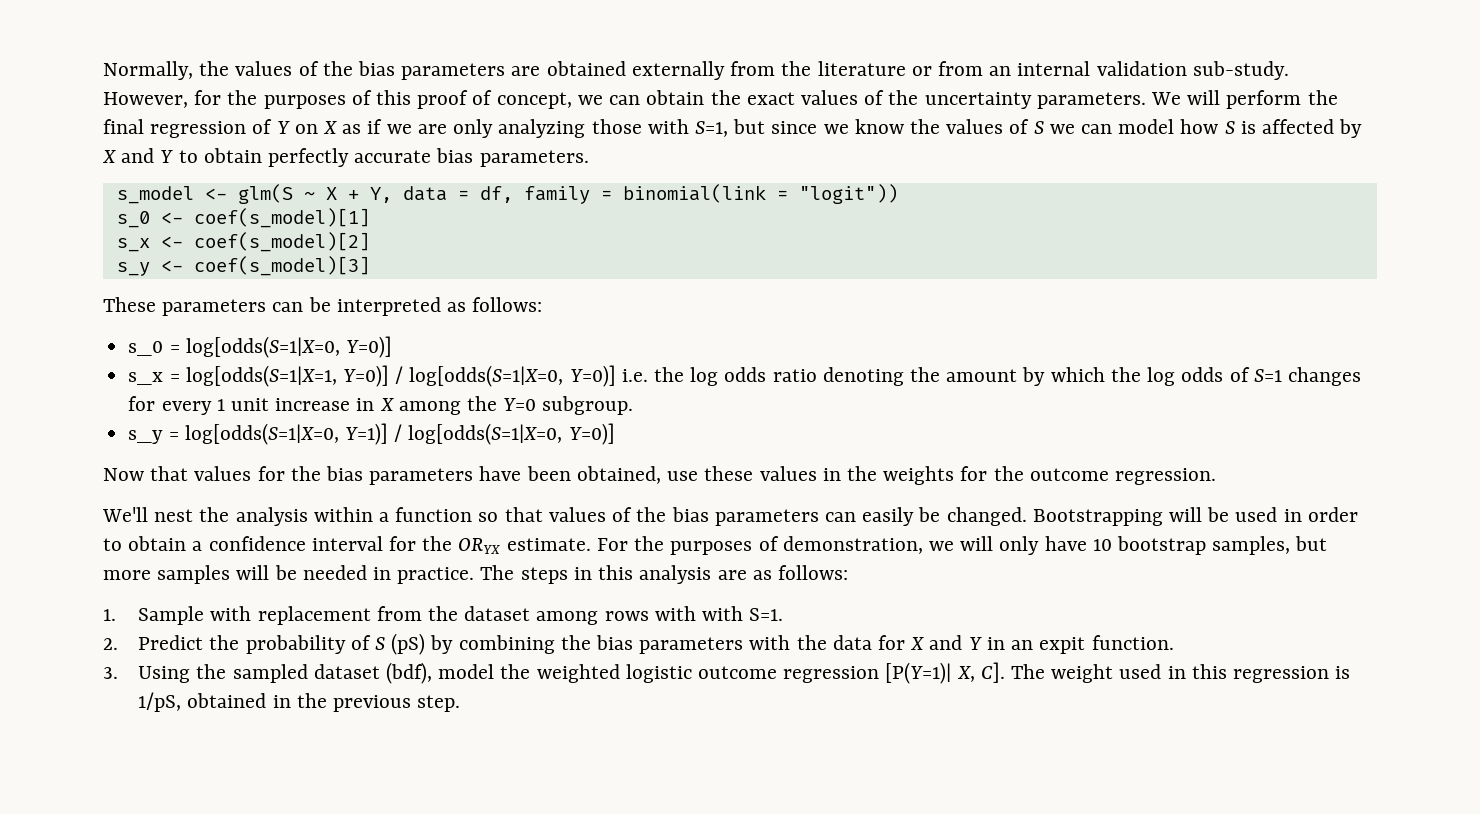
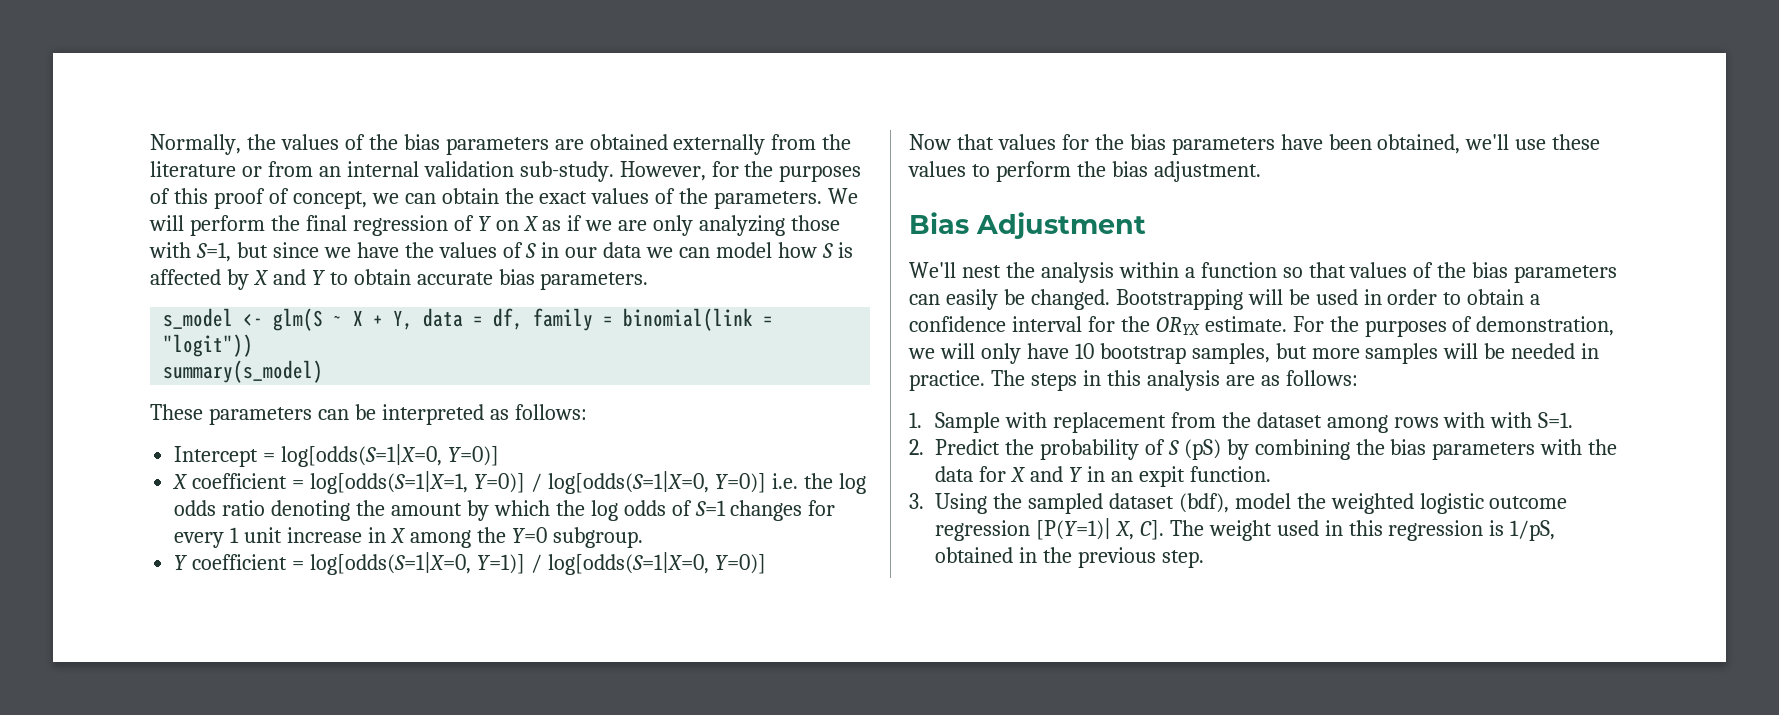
[924,92,1032,109] uncertainty -> (709, 196) none
[854,119,904,134] know -> [356,242,399,258] have
(1044, 127) none -> [541,242,642,258] in our data
[268,148,350,167] perfectly -> (411, 277) none
[116,208,370,228] [116,232,370,252] [116,256,370,276] s_0 <- coef(s_model)[1] // s_x <- coef(s_model)[2] // s_y <- coef(s_model)[3] -> [163,360,324,383] summary(s_model)
[128,341,164,356] s_0 -> [174,446,259,467] Intercept
[128,372,164,385] s_x -> [172,473,288,489] X coefficient
[128,430,164,444] s_y -> [174,554,288,570] Y coefficient
(661, 475) none -> [1465,134,1510,150] we'll
[822,466,1216,485] in the weights for the outcome regression. -> [971,161,1261,182] [909,212,1146,239] to perform the bias adjustment. // Bias Adjustment

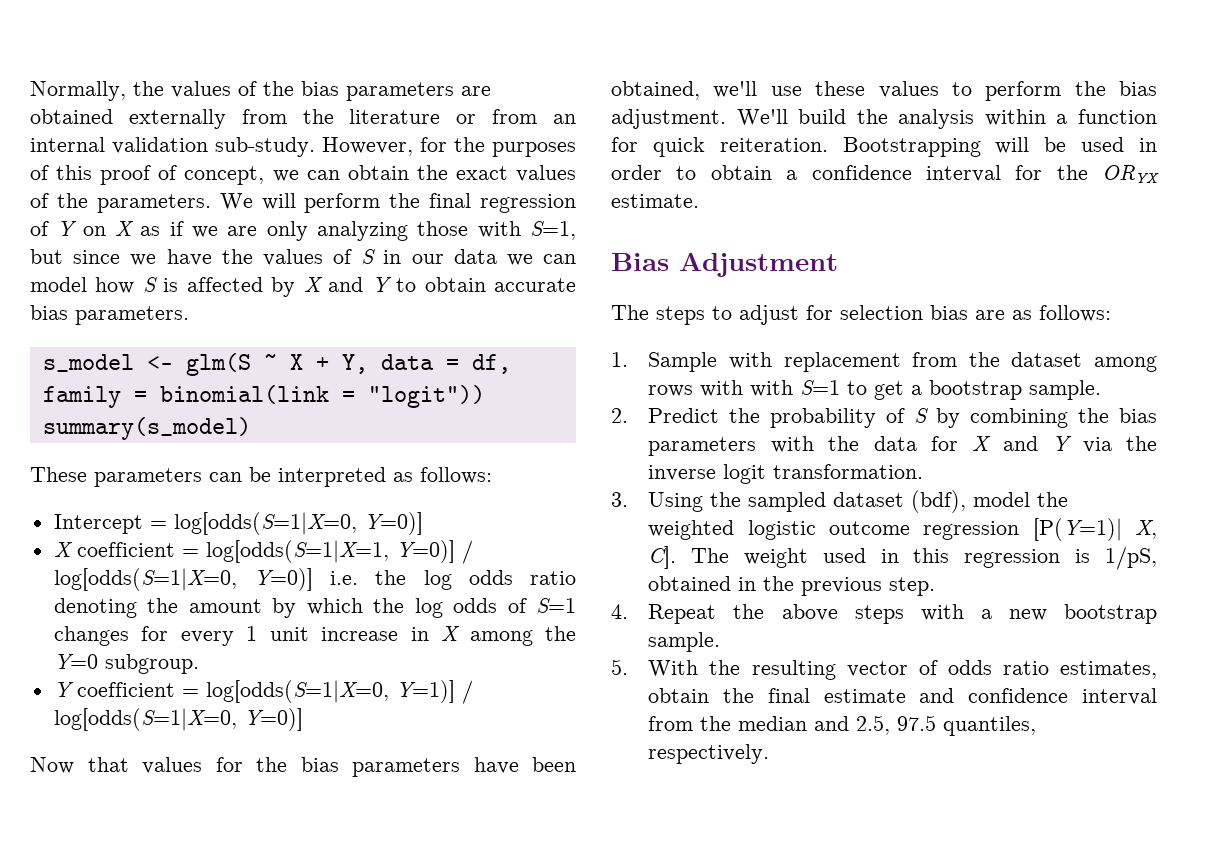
[909,212,1146,239] [909,262,1001,278] // Bias Adjustment // We'll nest -> [736,109,847,126] We'll build
[1282,262,1618,283] [909,289,1110,310] so that values of the bias parameters can easily be changed. -> [611,137,828,157] for quick reiteration.
[1292,316,1615,337] [908,343,1600,364] [909,370,1220,391] For the purposes of demonstration, we will only have 10 bootstrap samples, but more samples will be needed in practice. The steps in this analysis -> [611,252,838,277] [611,305,968,325] // Bias Adjustment // The steps to adjust for selection bias
[1538,412,1574,428] S=1. -> [800,380,1102,400] S=1 to get a bootstrap sample.
[1183,439,1221,460] (pS) -> (929, 416) none
[1086,466,1271,487] in an expit function. -> [1082,436,1157,453] [648,464,924,484] via the inverse logit transformation.
(1204, 559) none -> [611,604,1157,624] [648,632,721,652] [611,659,1157,680] [648,688,1157,705] [648,715,1037,736] [648,744,770,764] // 4. Repeat the above steps with a new bootstrap sample. // 5. With the resulting vector of odds ratio estimates, obtain the final estimate and confidence interval from the median and 2.5, 97.5 quantiles, respectively.

